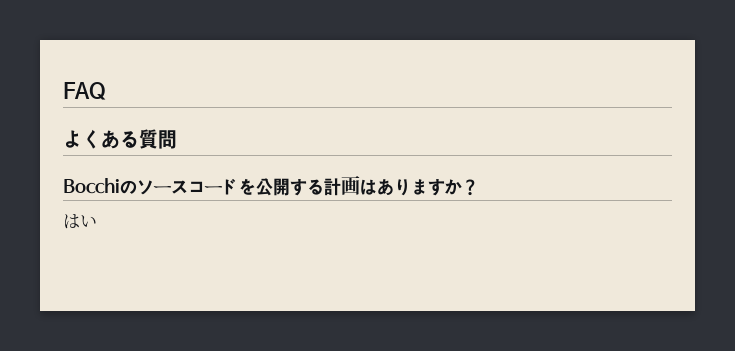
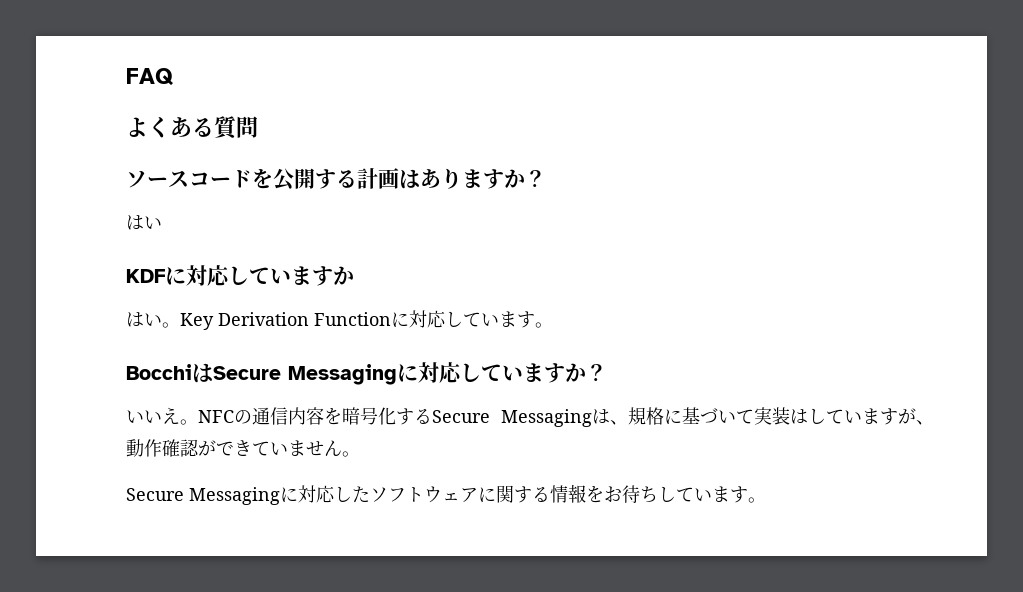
[63,178,137,194] Bocchiの -> (258, 127) none
(97, 221) none -> [126,265,354,286] [126,310,553,330] [126,362,607,385] [126,407,934,427] [126,439,360,457] [126,484,766,505] // KDFに対応していますか // はい。Key Derivation Functionに対応しています。 // BocchiはSecure Messagingに対応していますか？ // いいえ。NFCの通信内容を暗号化するSecure Messagingは、規格に基づいて実装はしていますが、動作確認ができていません。 // Secure Messagingに対応したソフトウェアに関する情報をお待ちしています。

